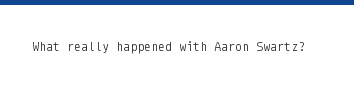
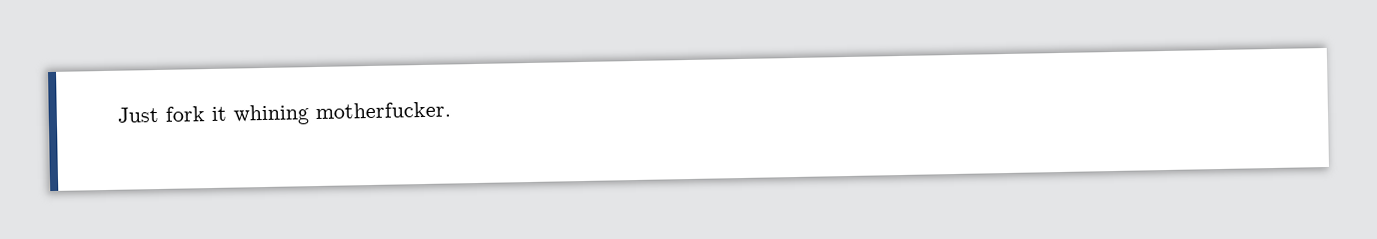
[32,41,305,54] What really happened with Aaron Swartz? -> [117,101,451,126] Just fork it whining motherfucker.

